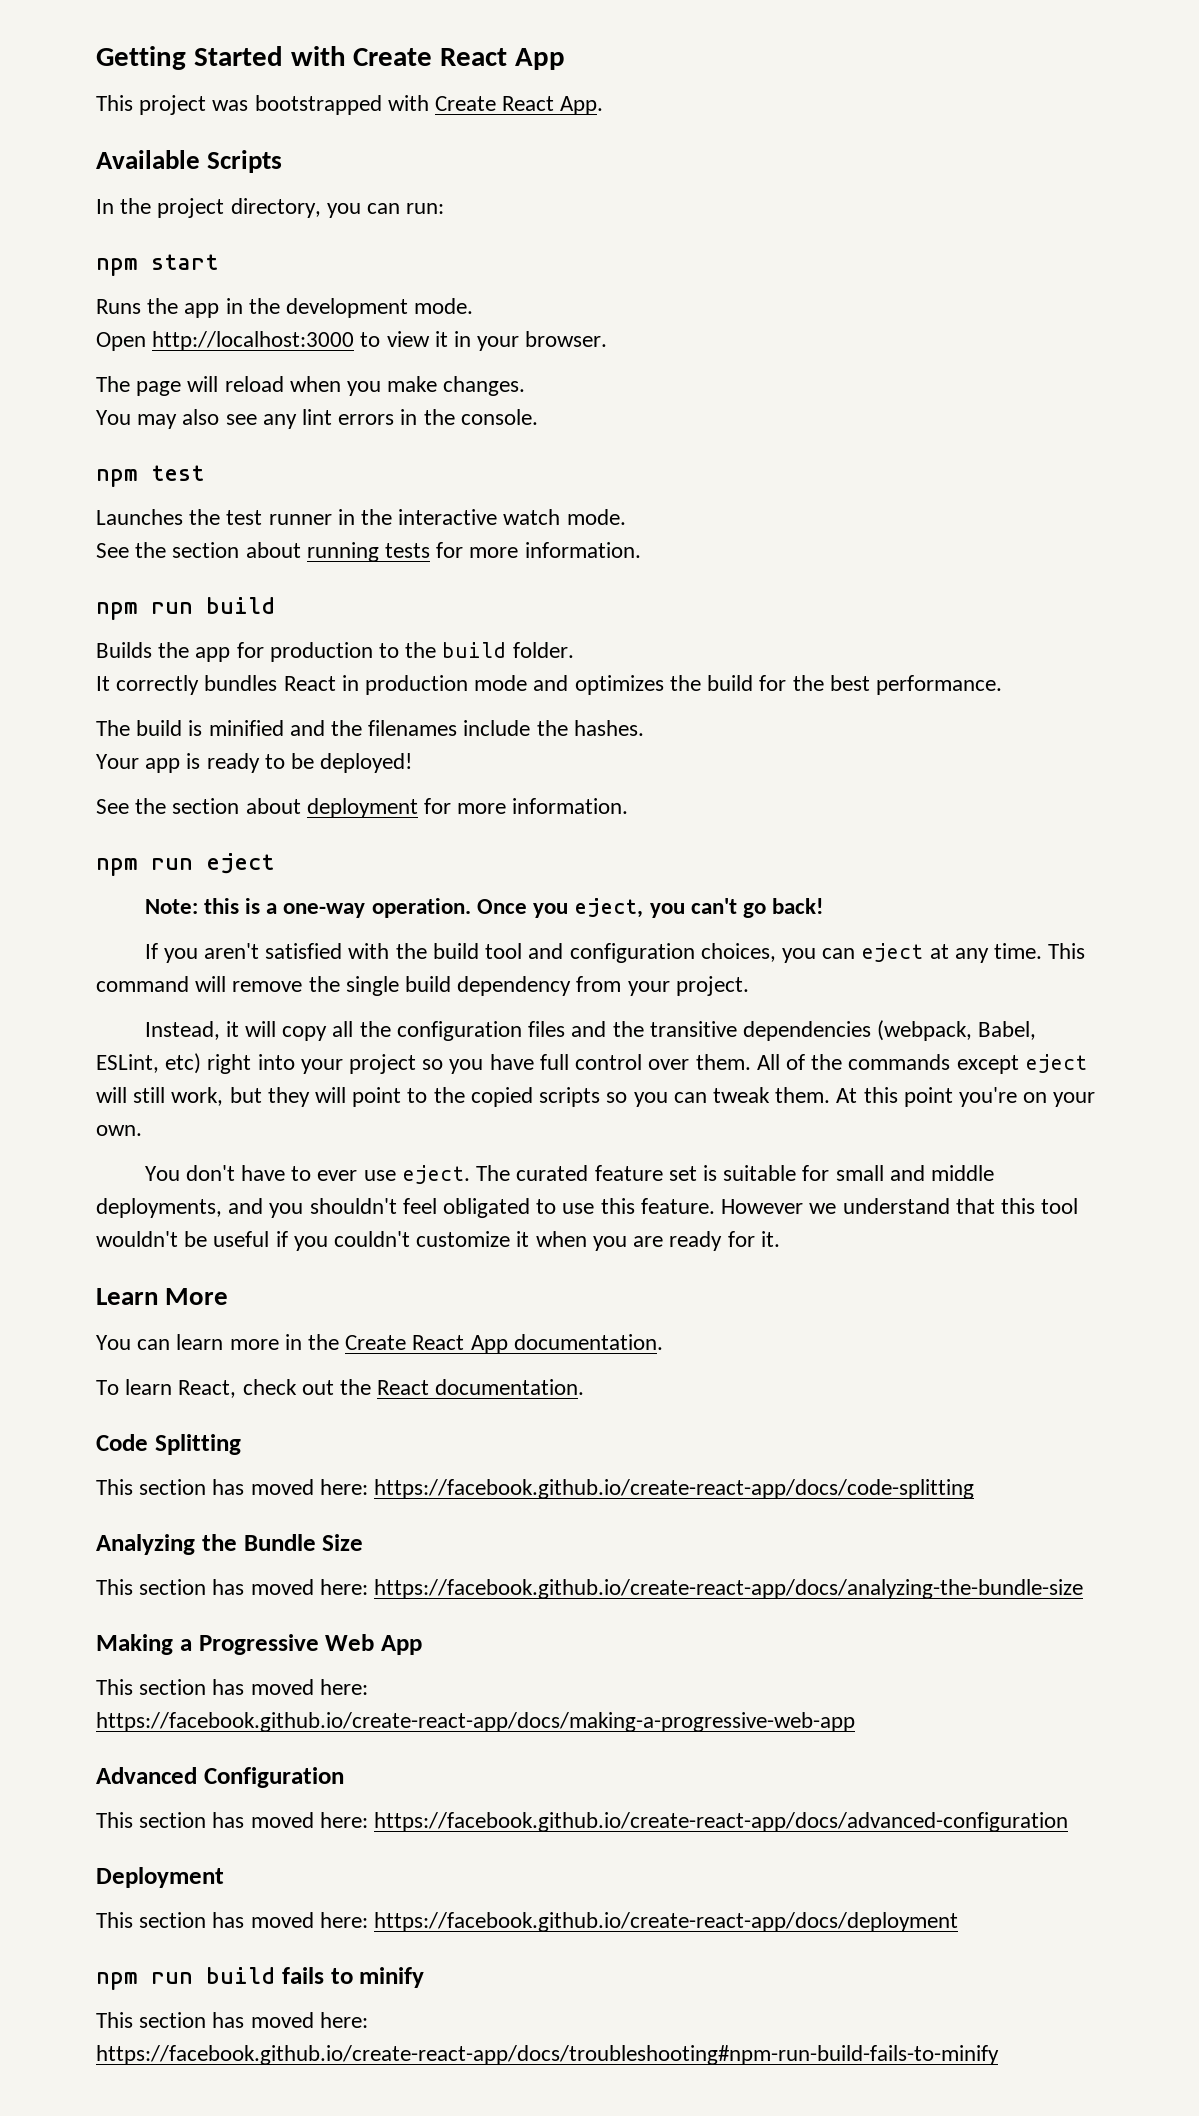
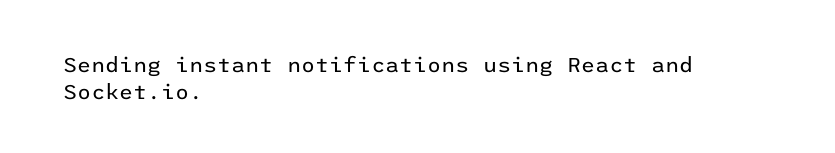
[96,46,566,70] [96,95,604,115] [96,150,283,173] [96,198,445,218] [96,254,218,276] [96,298,474,318] [96,331,608,351] [96,376,526,396] [96,409,538,429] [96,465,204,487] [96,509,626,525] [96,542,641,562] [96,597,275,620] [96,642,574,662] [96,675,1002,695] [96,720,644,736] [96,753,413,773] [96,798,629,818] [96,853,274,876] [144,898,824,918] [144,943,1086,963] [96,976,749,996] [144,1020,1037,1041] [96,1053,1087,1074] [96,1087,1096,1107] [96,1125,142,1136] [144,1165,995,1184] [96,1198,1079,1218] [96,1231,780,1251] [96,1288,229,1305] [96,1334,663,1354] [96,1379,585,1398] [96,1434,241,1455] [96,1479,975,1499] [96,1534,364,1555] [96,1579,1084,1599] [96,1634,422,1655] [96,1679,368,1695] [96,1712,855,1732] [96,1767,344,1788] [96,1812,1069,1832] [96,1867,224,1888] [96,1912,959,1932] [96,1967,425,1990] [96,2012,368,2028] [96,2045,999,2065] Getting Started with Create React App // This project was bootstrapped with Create React App. // Available Scripts // In the project directory, you can run: // npm start // Runs the app in the development mode. // Open http://localhost:3000 to view it in your browser. // The page will reload when you make changes. // You may also see any lint errors in the console. // npm test // Launches the test runner in the interactive watch mode. // See the section about running tests for more information. // npm run build // Builds the app for production to the build folder. // It correctly bundles React in production mode and optimizes the build for the best performance. // The build is minified and the filenames include the hashes. // Your app is ready to be deployed! // See the section about deployment for more information. // npm run eject // Note: this is a one-way operation. Once you eject, you can't go back! // If you aren't satisfied with the build tool and configuration choices, you can eject at any time. This command will remove the single build dependency from your project. // Instead, it will copy all the configuration files and the transitive dependencies (webpack, Babel, ESLint, etc) right into your project so you have full control over them. All of the commands except eject will still work, but they will point to the copied scripts so you can tweak them. At this point you're on your own. // You don't have to ever use eject. The curated feature set is suitable for small and middle deployments, and you shouldn't feel obligated to use this feature. However we understand that this tool wouldn't be useful if you couldn't customize it when you are ready for it. // Learn More // You can learn more in the Create React App documentation. // To learn React, check out the React documentation. // Code Splitting // This section has moved here: https://facebook.github.io/create-react-app/docs/code-splitting // Analyzing the Bundle Size // This section has moved here: https://facebook.github.io/create-react-app/docs/analyzing-the-bundle-size // Making a Progressive Web App // This section has moved here: https://facebook.github.io/create-react-app/docs/making-a-progressive-web-app // Advanced Configuration // This section has moved here: https://facebook.github.io/create-react-app/docs/advanced-configuration // Deployment // This section has moved here: https://facebook.github.io/create-react-app/docs/deployment // npm run build fails to minify // This section has moved here: https://facebook.github.io/create-react-app/docs/troubleshooting#npm-run-build-fails-to-minify -> [63,55,693,77] [63,83,203,100] Sending instant notifications using React and Socket.io.

